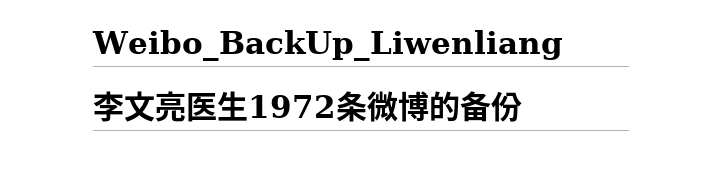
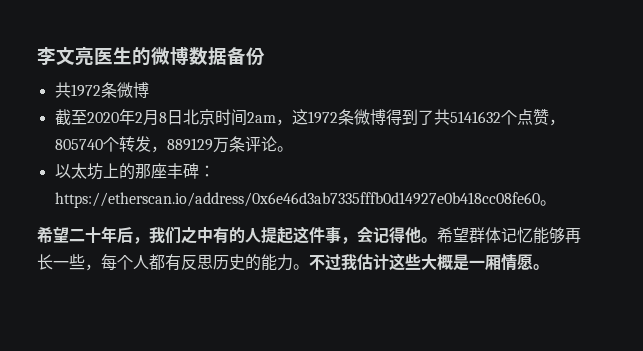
[92,30,563,61] Weibo_BackUp_Liwenliang // -> (37, 56) none
[248,91,522,122] 1972条微博的备份 -> [132,47,265,66] [54,82,149,98] [54,109,565,126] [54,136,293,153] [54,163,215,180] [54,192,556,208] [37,226,581,244] [37,253,549,271] 的微博数据备份 // 共1972条微博 // 截至2020年2月8日北京时间2am，这1972条微博得到了共5141632个点赞，805740个转发，889129万条评论。 // 以太坊上的那座丰碑：https://etherscan.io/address/0x6e46d3ab7335fffb0d14927e0b418cc08fe60。 // 希望二十年后，我们之中有的人提起这件事，会记得他。希望群体记忆能够再长一些，每个人都有反思历史的能力。不过我估计这些大概是一厢情愿。

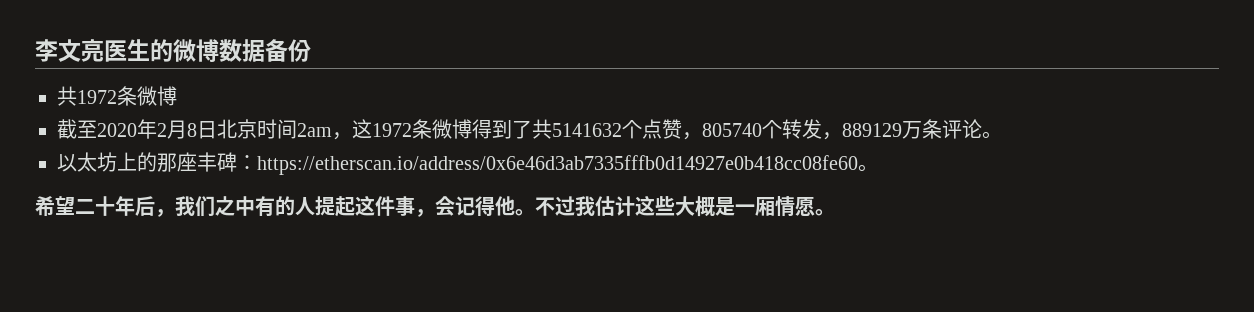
[437,227,581,244] [37,254,309,271] 希望群体记忆能够再长一些，每个人都有反思历史的能力。 -> (535, 212) none

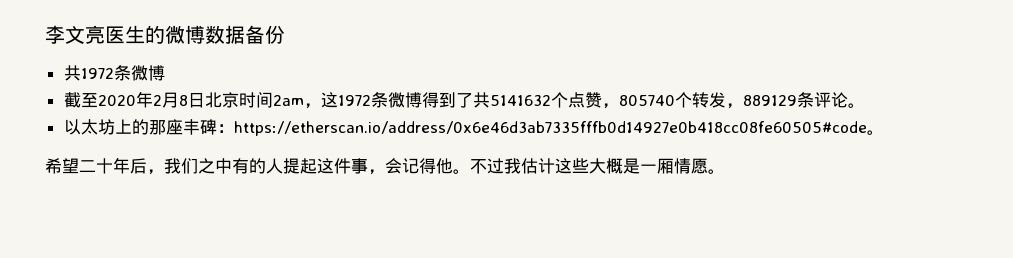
[902,121,922,139] 万 -> (797, 100) none
[257,155,858,175] https://etherscan.io/address/0x6e46d3ab7335fffb0d14927e0b418cc08fe60 -> [233,121,867,136] https://etherscan.io/address/0x6e46d3ab7335fffb0d14927e0b418cc08fe60505#code

